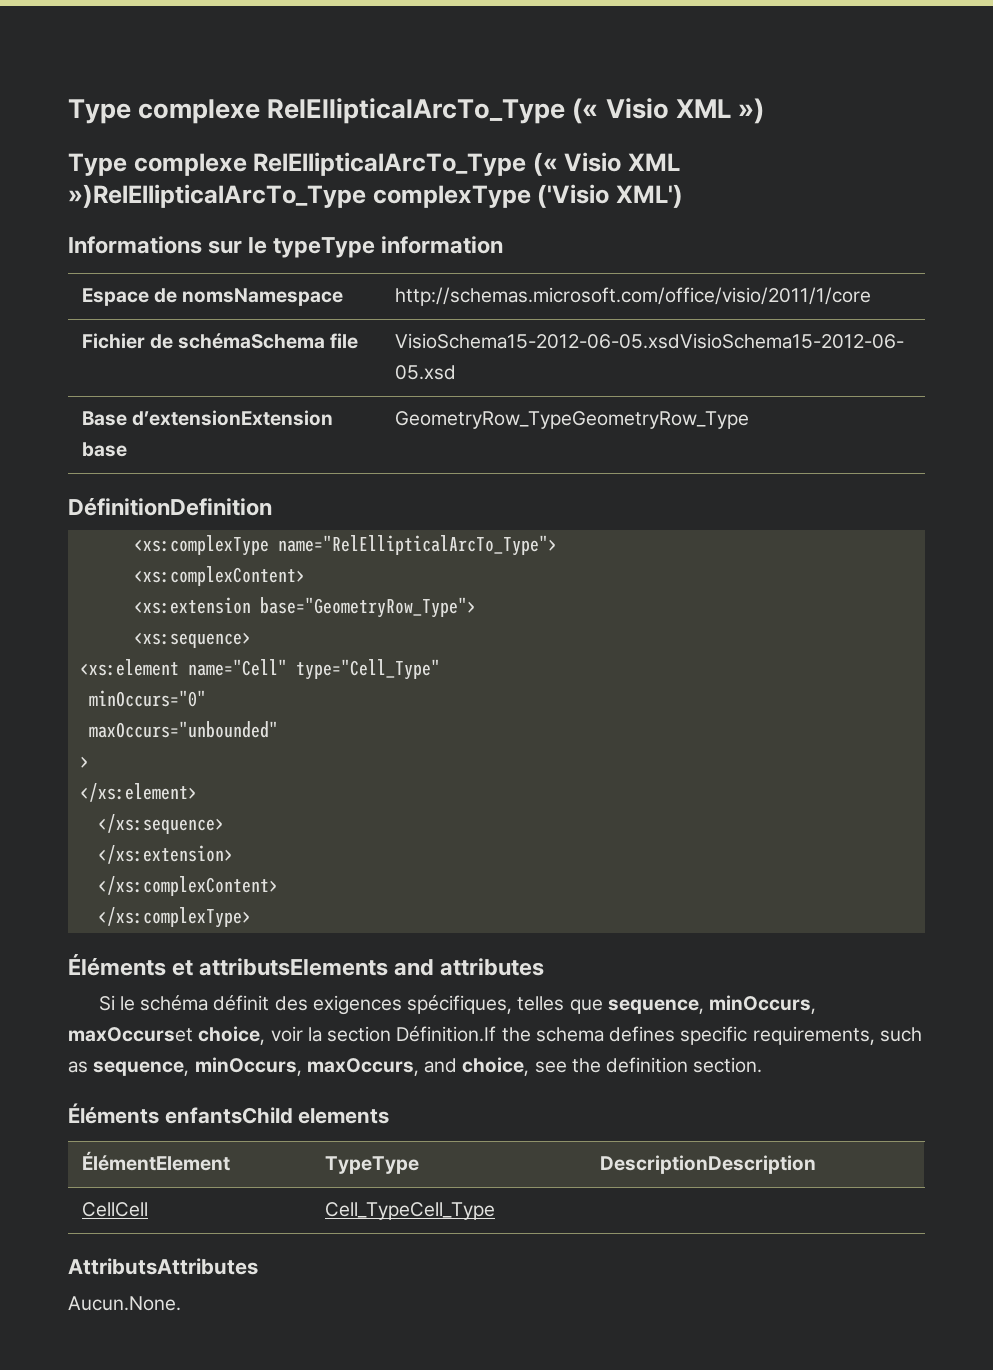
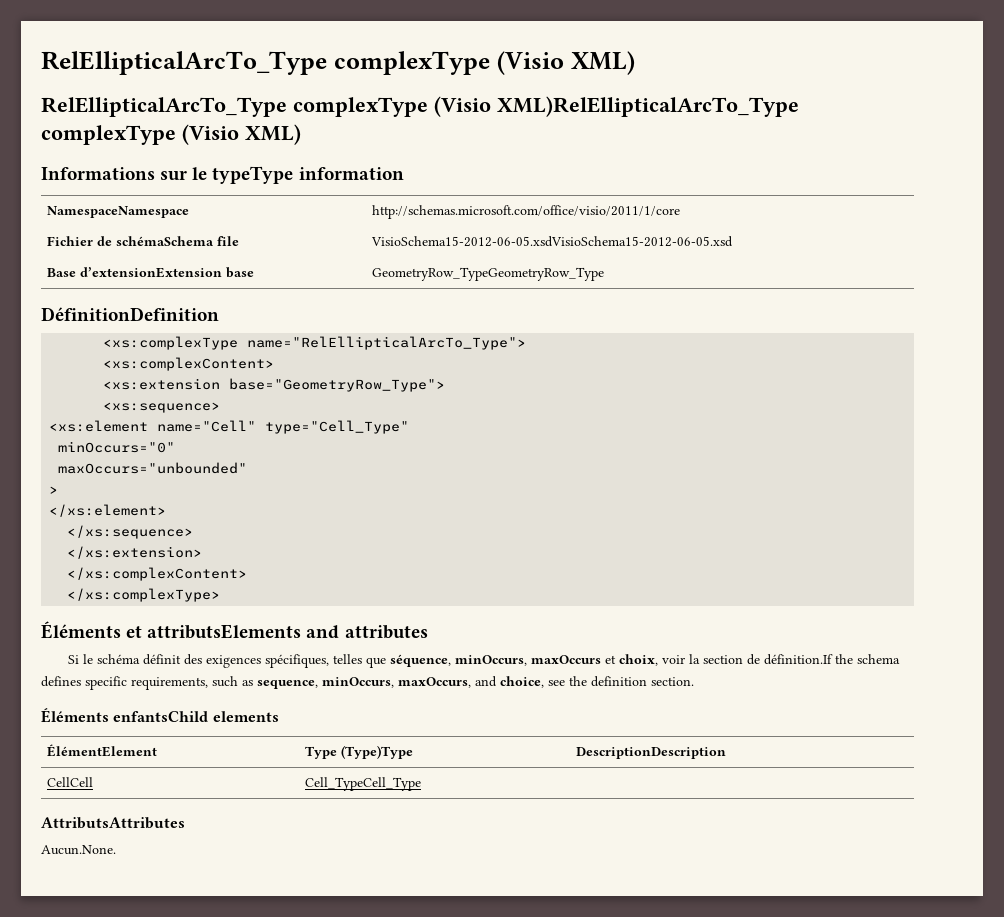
[68,98,764,124] [68,152,681,176] [68,184,683,208] Type complexe RelEllipticalArcTo_Type (« Visio XML ») // Type complexe RelEllipticalArcTo_Type (« Visio XML »)RelEllipticalArcTo_Type complexType ('Visio XML') -> [41,51,635,75] [41,96,799,117] [41,124,301,145] RelEllipticalArcTo_Type complexType (Visio XML) // RelEllipticalArcTo_Type complexType (Visio XML)RelEllipticalArcTo_Type complexType (Visio XML)
[81,288,344,306] Espace de nomsNamespace -> [46,206,189,218] NamespaceNamespace
[607,995,817,1014] [68,1026,266,1045] sequence, minOccurs, maxOccurset choice, -> [390,654,659,667] séquence, minOccurs, maxOccurs et choix,
[396,1026,497,1042] Définition.If -> [747,654,834,665] de définition.If
[324,1156,419,1174] TypeType -> [304,745,413,759] Type (Type)Type

